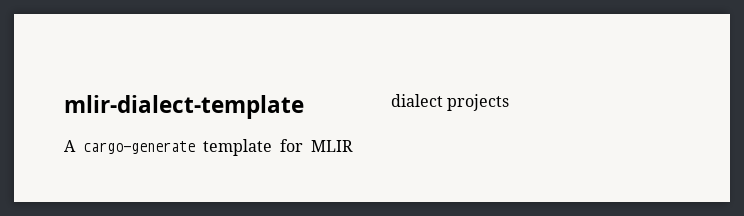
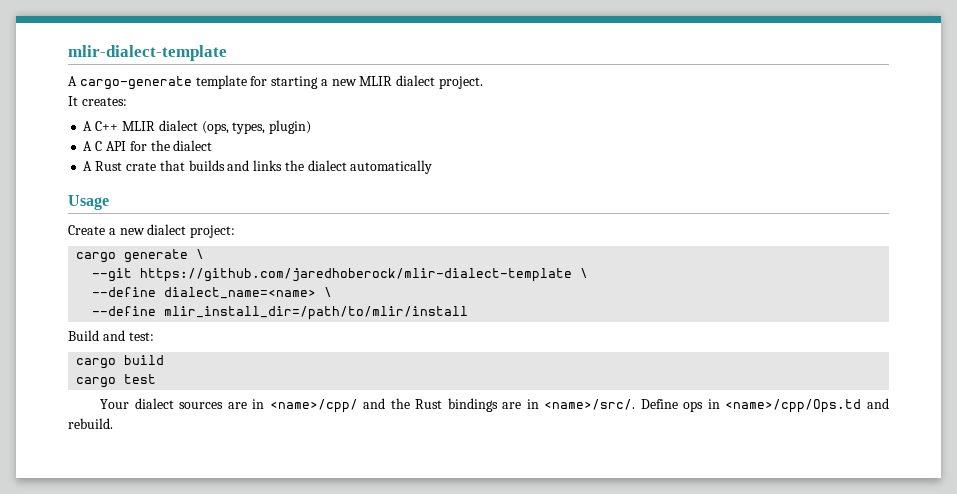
[311,140,353,152] [391,94,510,111] MLIR dialect projects -> [271,75,484,89] [68,96,127,106] [83,120,312,134] [83,140,213,151] [83,160,433,174] [68,195,109,210] [68,224,236,238] [76,249,205,263] [92,268,589,282] [92,287,333,299] [92,306,469,320] [68,330,154,341] [76,355,165,369] [76,374,157,388] [100,398,890,413] [68,418,113,429] starting a new MLIR dialect project. // It creates: // A C++ MLIR dialect (ops, types, plugin) // A C API for the dialect // A Rust crate that builds and links the dialect automatically // Usage // Create a new dialect project: // cargo generate \ // --git https://github.com/jaredhoberock/mlir-dialect-template \ // --define dialect_name=<name> \ // --define mlir_install_dir=/path/to/mlir/install // Build and test: // cargo build // cargo test // Your dialect sources are in <name>/cpp/ and the Rust bindings are in <name>/src/. Define ops in <name>/cpp/Ops.td and rebuild.

